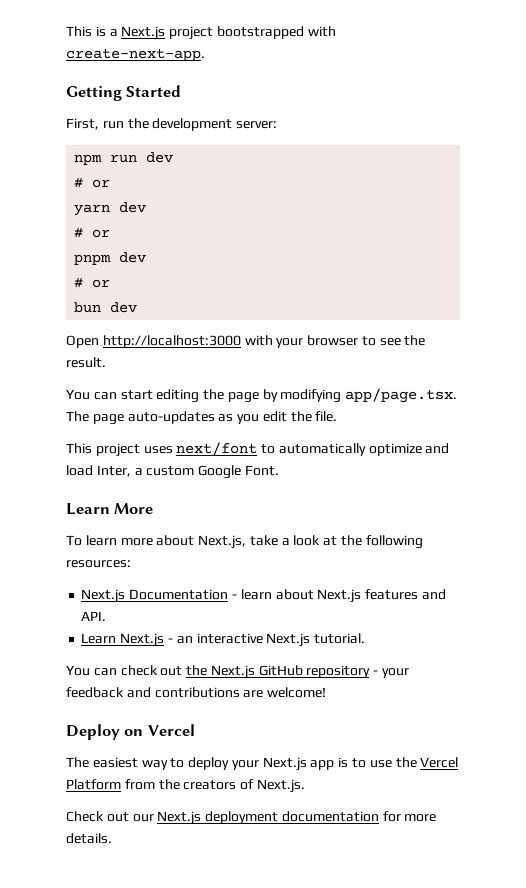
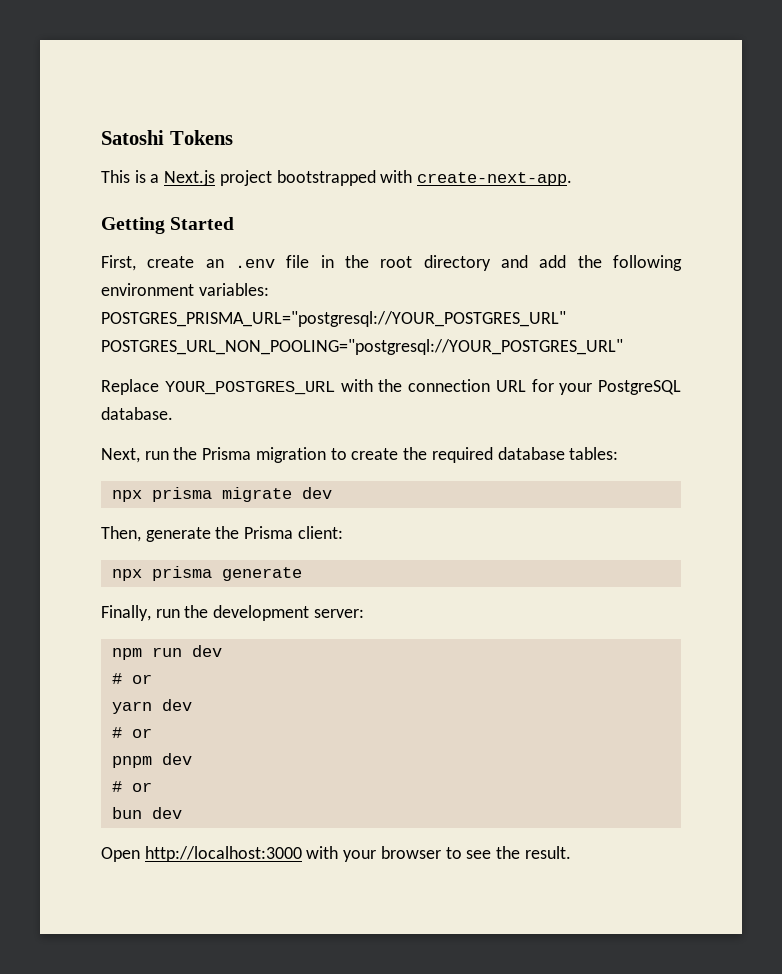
(66, 31) none -> [101,130,233,145] Satoshi Tokens //
(99, 124) none -> [147,255,682,271] [101,283,269,296] [101,311,566,327] [101,339,623,355] [101,379,681,395] [101,407,173,420] [101,447,619,463] [111,487,332,502] [101,526,343,542] [111,566,302,581] [101,605,151,621] create an .env file in the root directory and add the following environment variables: POSTGRES_PRISMA_URL="postgresql://YOUR_POSTGRES_URL" POSTGRES_URL_NON_POOLING="postgresql://YOUR_POSTGRES_URL" // Replace YOUR_POSTGRES_URL with the connection URL for your PostgreSQL database. // Next, run the Prisma migration to create the required database tables: // npx prisma migrate dev // Then, generate the Prisma client: // npx prisma generate // Finally,
[66,388,458,403] [66,411,338,425] [66,442,450,457] [66,465,279,479] [66,503,154,515] [66,535,423,549] [66,560,131,568] [81,589,446,603] [81,611,107,621] [81,633,366,647] [66,665,410,679] [66,687,327,698] [66,724,195,740] [66,757,459,771] [66,779,305,793] [66,811,437,825] [66,833,112,844] // You can start editing the page by modifying app/page.tsx. The page auto-updates as you edit the file. // This project uses next/font to automatically optimize and load Inter, a custom Google Font. // Learn More // To learn more about Next.js, take a look at the following resources: // Next.js Documentation - learn about Next.js features and API. // Learn Next.js - an interactive Next.js tutorial. // You can check out the Next.js GitHub repository - your feedback and contributions are welcome! // Deploy on Vercel // The easiest way to deploy your Next.js app is to use the Vercel Platform from the creators of Next.js. // Check out our Next.js deployment documentation for more details. -> (571, 852) none

